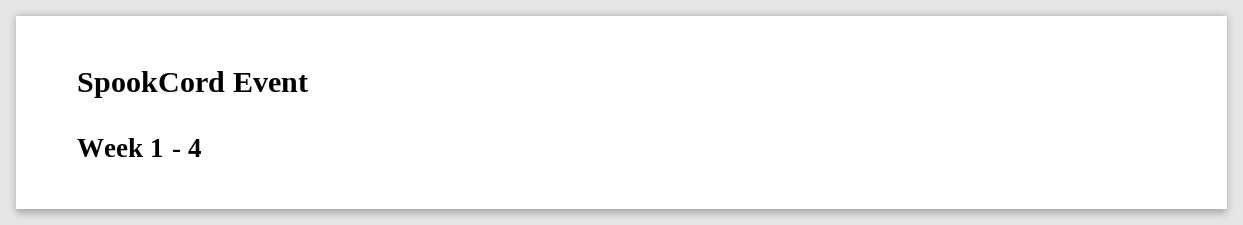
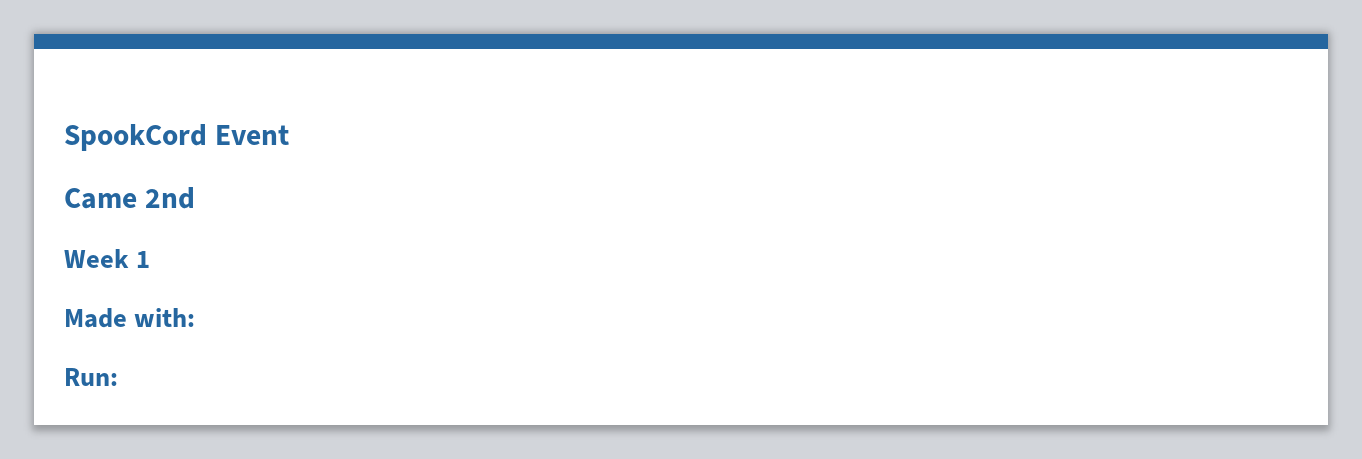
(309, 82) none -> [64,187,195,209] // Came 2nd
[171,139,202,157] - 4 -> [64,308,196,328] [64,368,118,386] // Made with: // Run:

